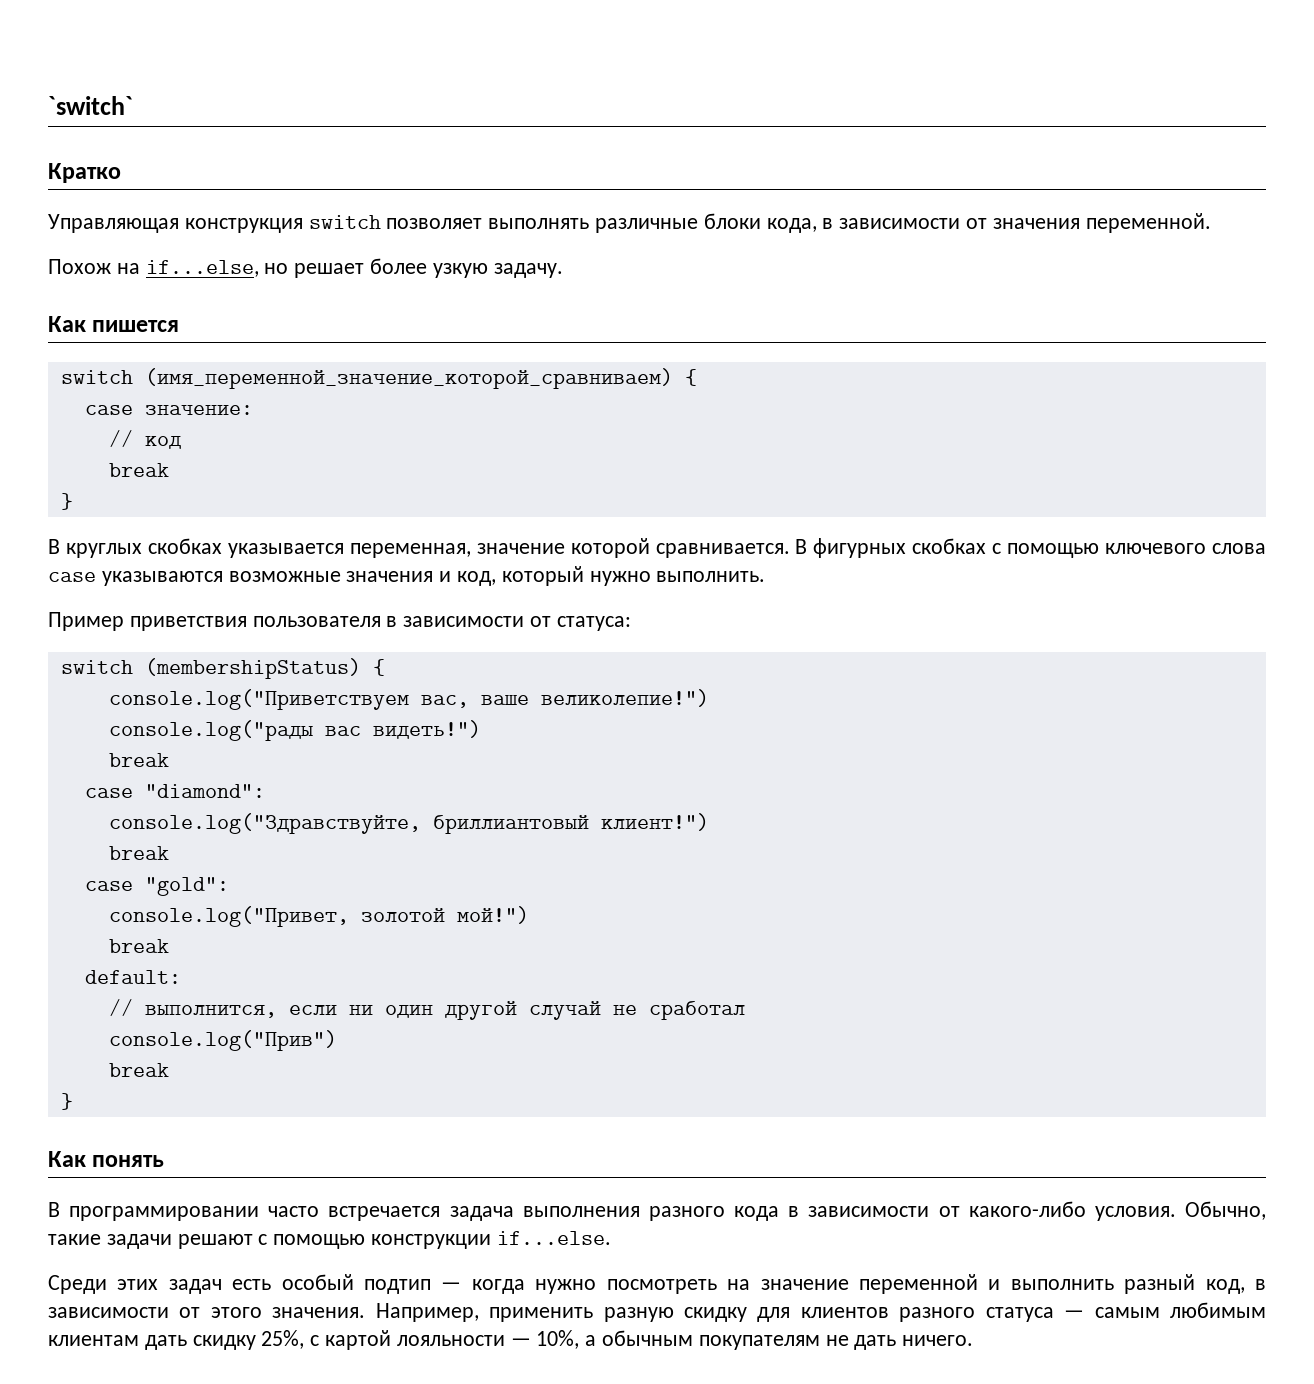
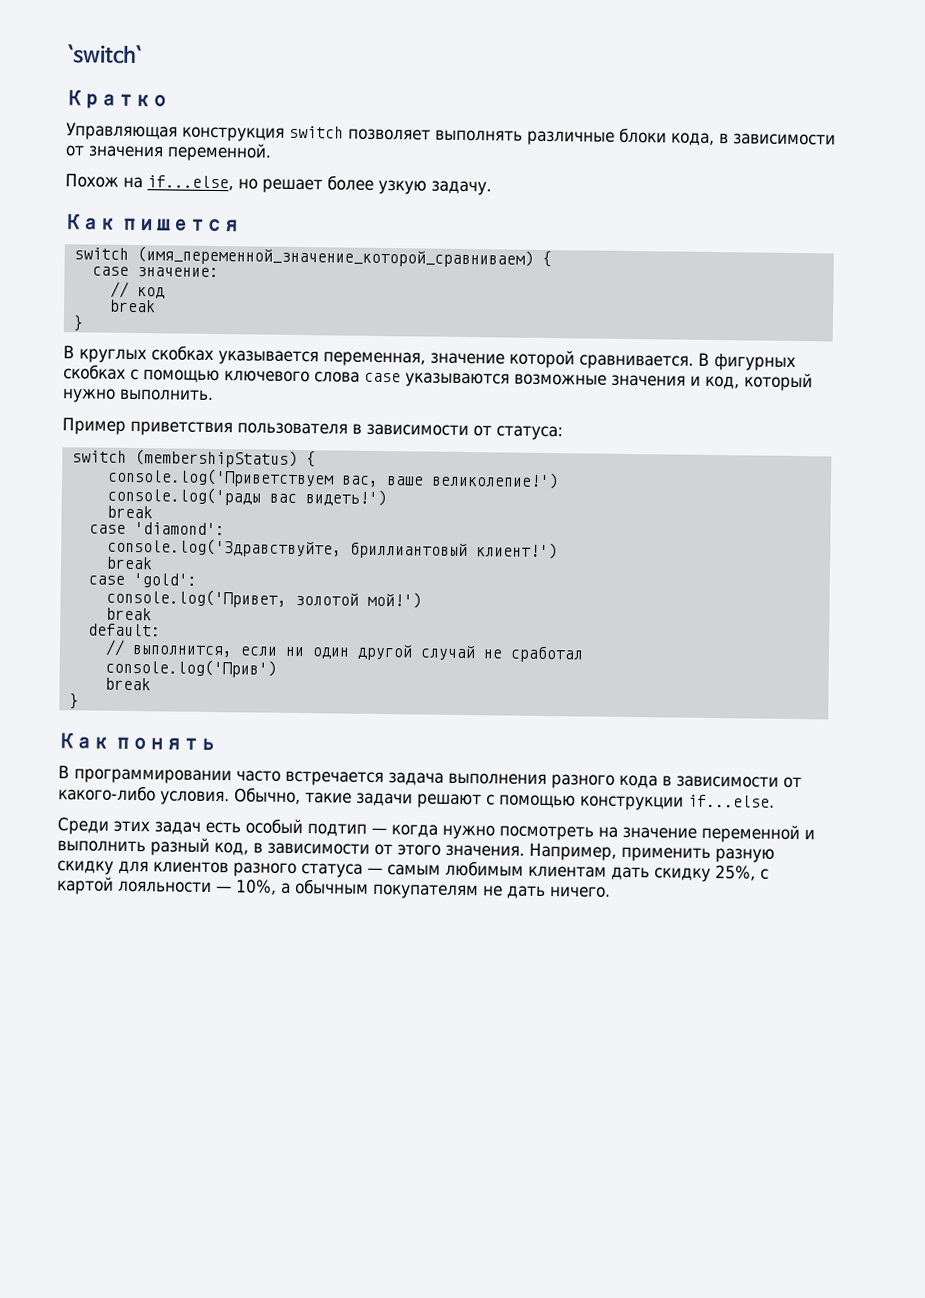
[108,689,409,710] console.log("Приветствуем -> [106,467,334,488] console.log('Приветствуем
[540,689,709,707] [108,720,481,741] [108,753,169,767] [84,784,265,798] [108,813,709,834] [108,846,169,860] [84,877,229,896] [108,906,529,927] великолепие!") // console.log("рады вас видеть!") // break // case "diamond": // console.log("Здравствуйте, бриллиантовый клиент!") // break // case "gold": // console.log("Привет, золотой мой!") -> [430,471,559,490] [106,486,387,507] [106,505,153,519] [88,522,225,536] [106,537,558,560] [105,556,153,570] [87,573,197,588] [105,588,422,609] великолепие!') // console.log('рады вас видеть!') // break // case 'diamond': // console.log('Здравствуйте, бриллиантовый клиент!') // break // case 'gold': // console.log('Привет, золотой мой!')
[108,1030,337,1051] console.log("Прив") -> [104,658,277,678] console.log('Прив')

